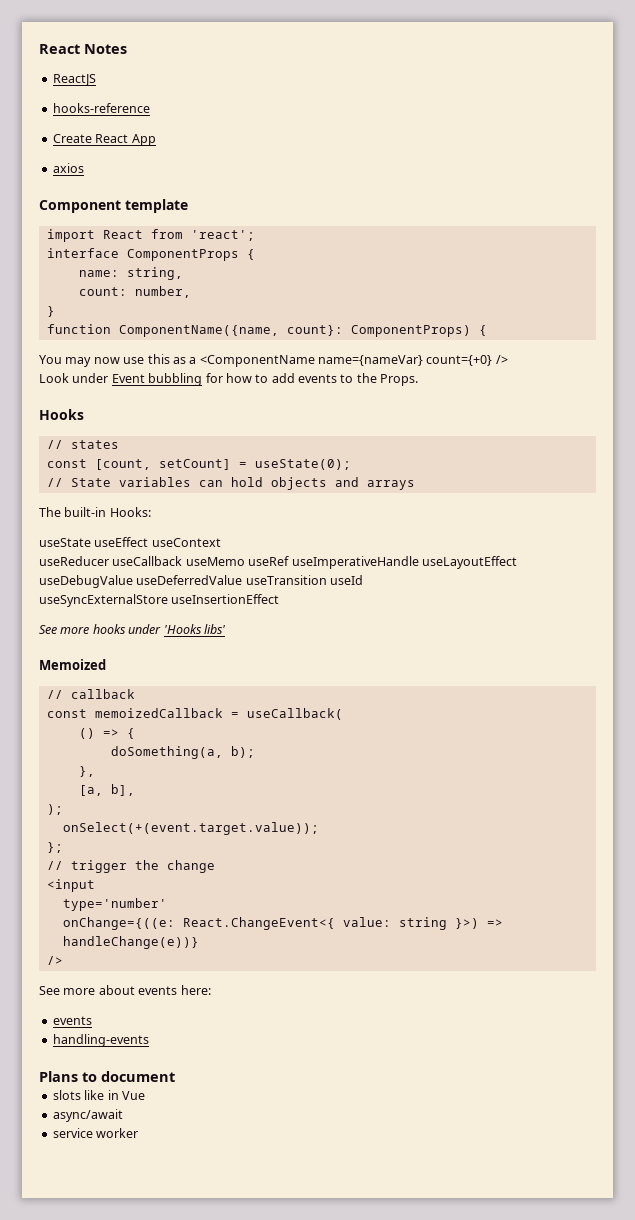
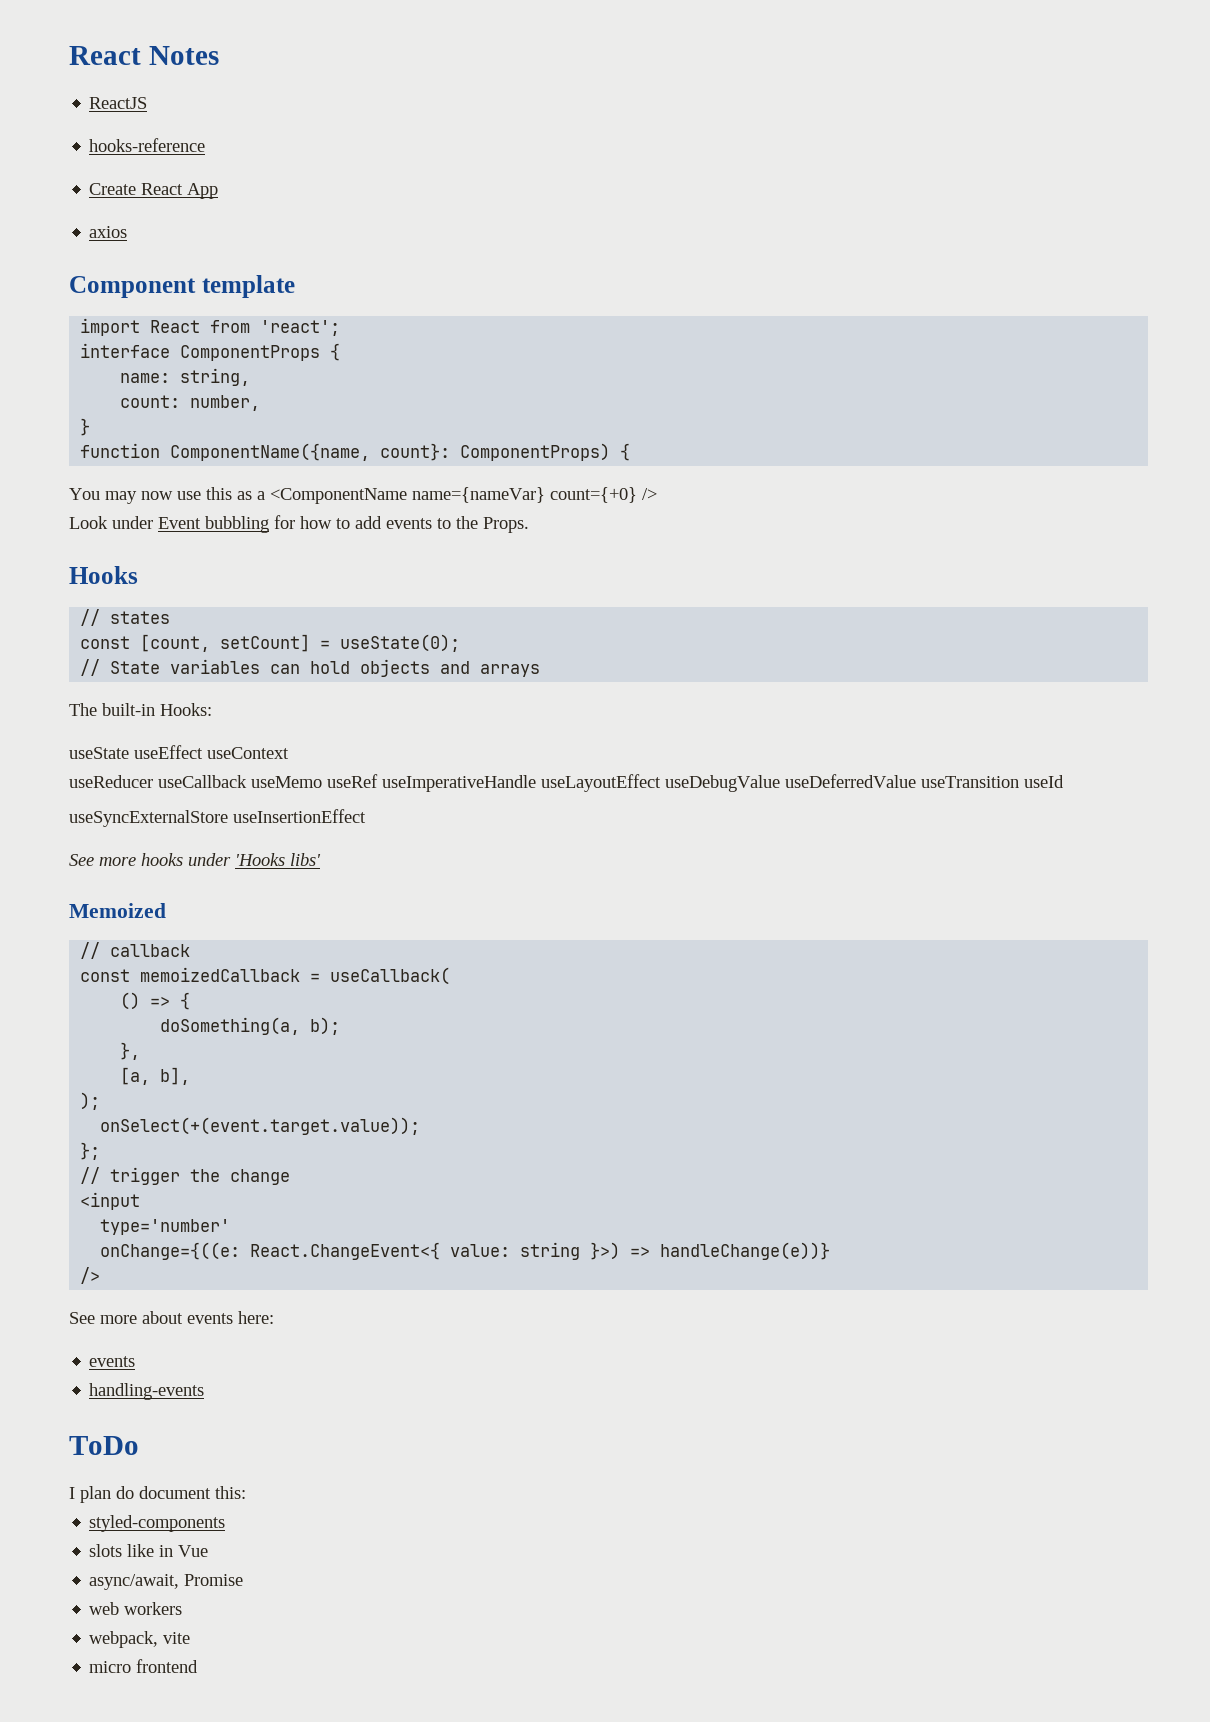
[39,1071,97,1082] Plans to -> [69,1436,139,1455] [69,1486,134,1503] ToDo // I plan do
(175, 1076) none -> [215,1486,246,1499] [89,1515,226,1532] this: // styled-components
[52,1109,123,1122] [52,1128,139,1138] async/await // service worker -> [89,1574,244,1590] [89,1602,183,1615] [89,1631,191,1648] [89,1659,199,1673] async/await, Promise // web workers // webpack, vite // micro frontend

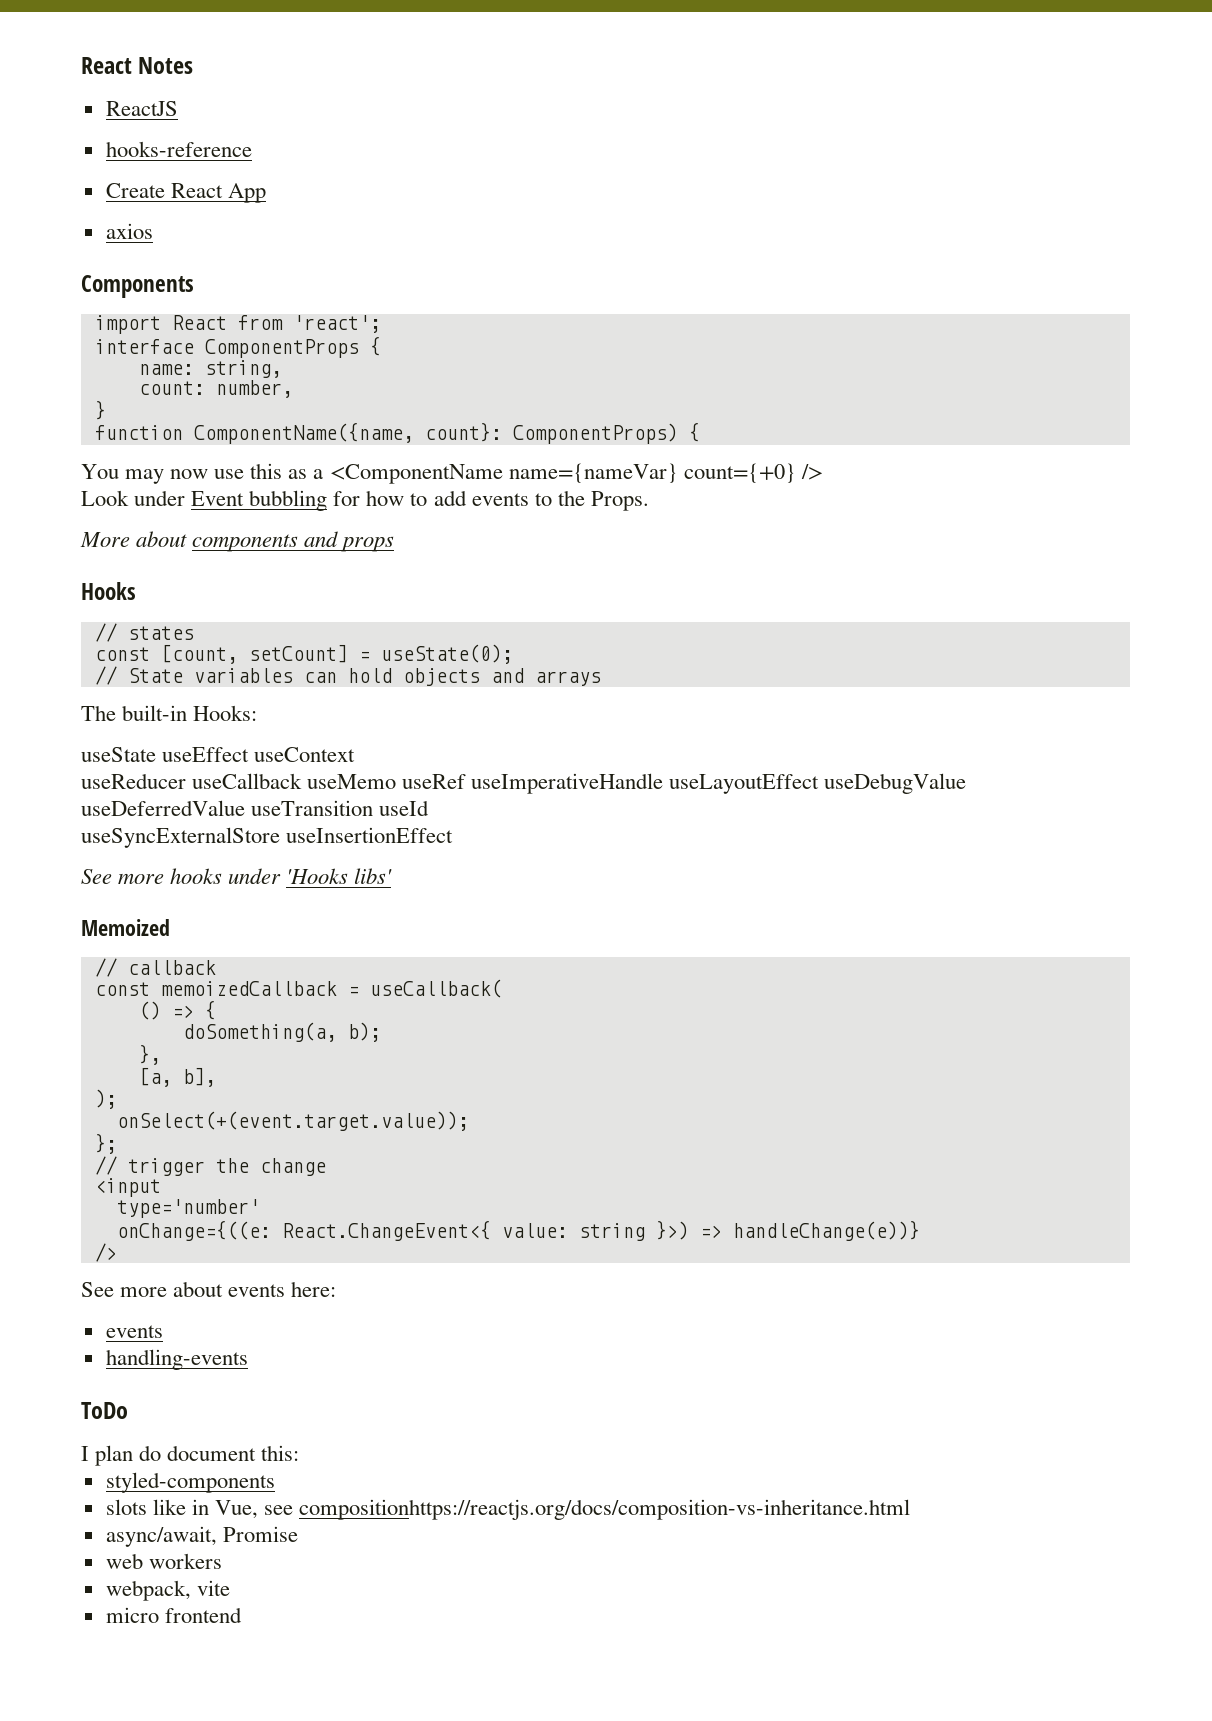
[69,275,295,298] Component template -> [81,275,194,298] Components
(529, 525) none -> [80,531,395,552] // More about components and props
[178,1545,209,1557] Vue -> [214,1499,911,1520] Vue, see compositionhttps://reactjs.org/docs/composition-vs-inheritance.html

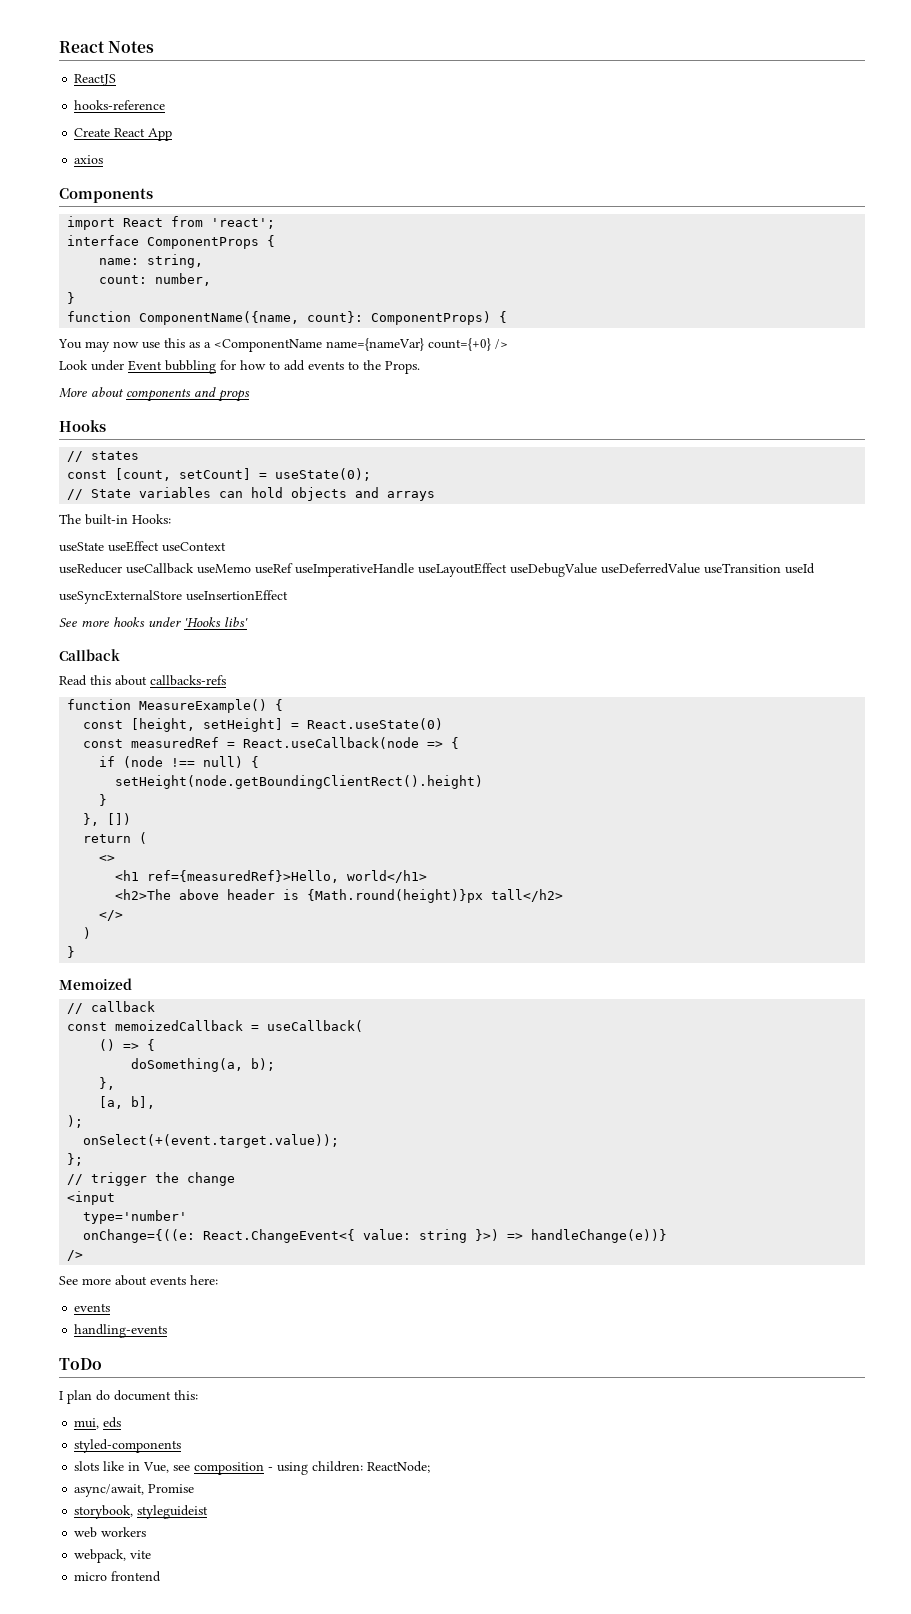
(393, 876) none -> [59,649,120,661] [59,675,226,686] [67,699,284,713] [83,718,444,732] [83,737,460,749] [99,756,260,768] [115,775,484,789] [99,794,108,806] [83,813,132,826] [83,832,148,844] [99,855,116,862] [115,870,428,883] [115,889,564,903] [99,910,124,921] [83,927,92,939] [67,946,76,958] // Callback // Read this about callbacks-refs // function MeasureExample() { // const [height, setHeight] = React.useState(0) // const measuredRef = React.useCallback(node => { // if (node !== null) { // setHeight(node.getBoundingClientRect().height) // } // }, []) // return ( // <> // <h1 ref={measuredRef}>Hello, world</h1> // <h2>The above header is {Math.round(height)}px tall</h2> // </> // ) // }
(300, 1453) none -> [74,1417,122,1429] // mui, eds
[299,1499,911,1520] compositionhttps://reactjs.org/docs/composition-vs-inheritance.html -> [194,1461,431,1475] composition - using children: ReactNode;
(298, 1534) none -> [74,1505,209,1519] // storybook, styleguideist

